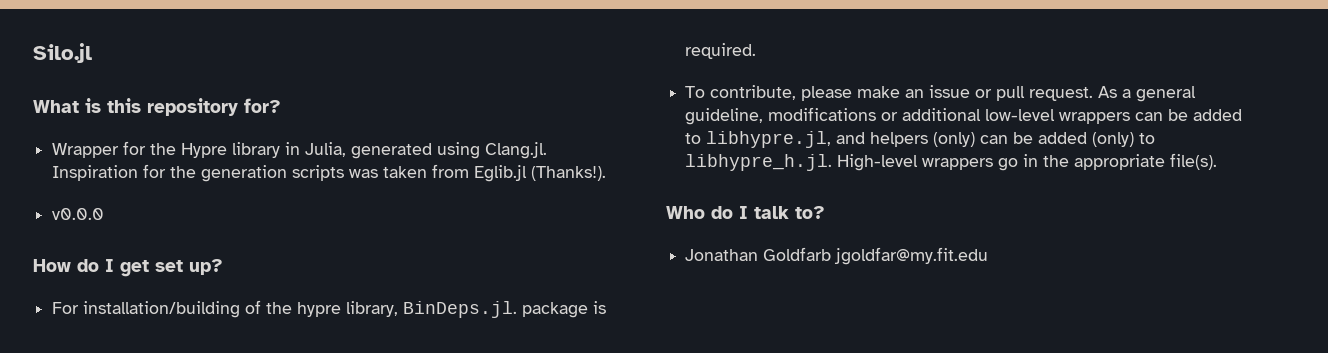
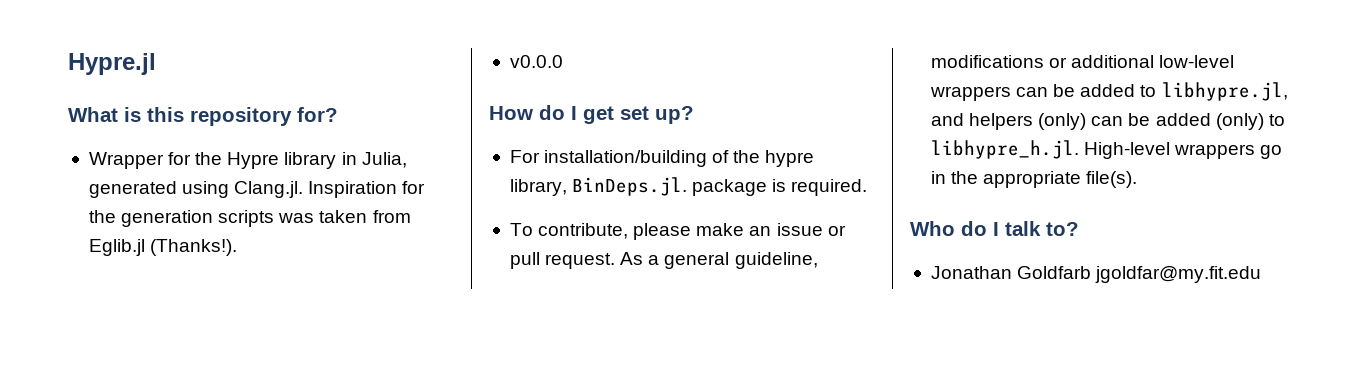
[33,43,92,63] Silo.jl -> [68,53,156,75] Hypre.jl

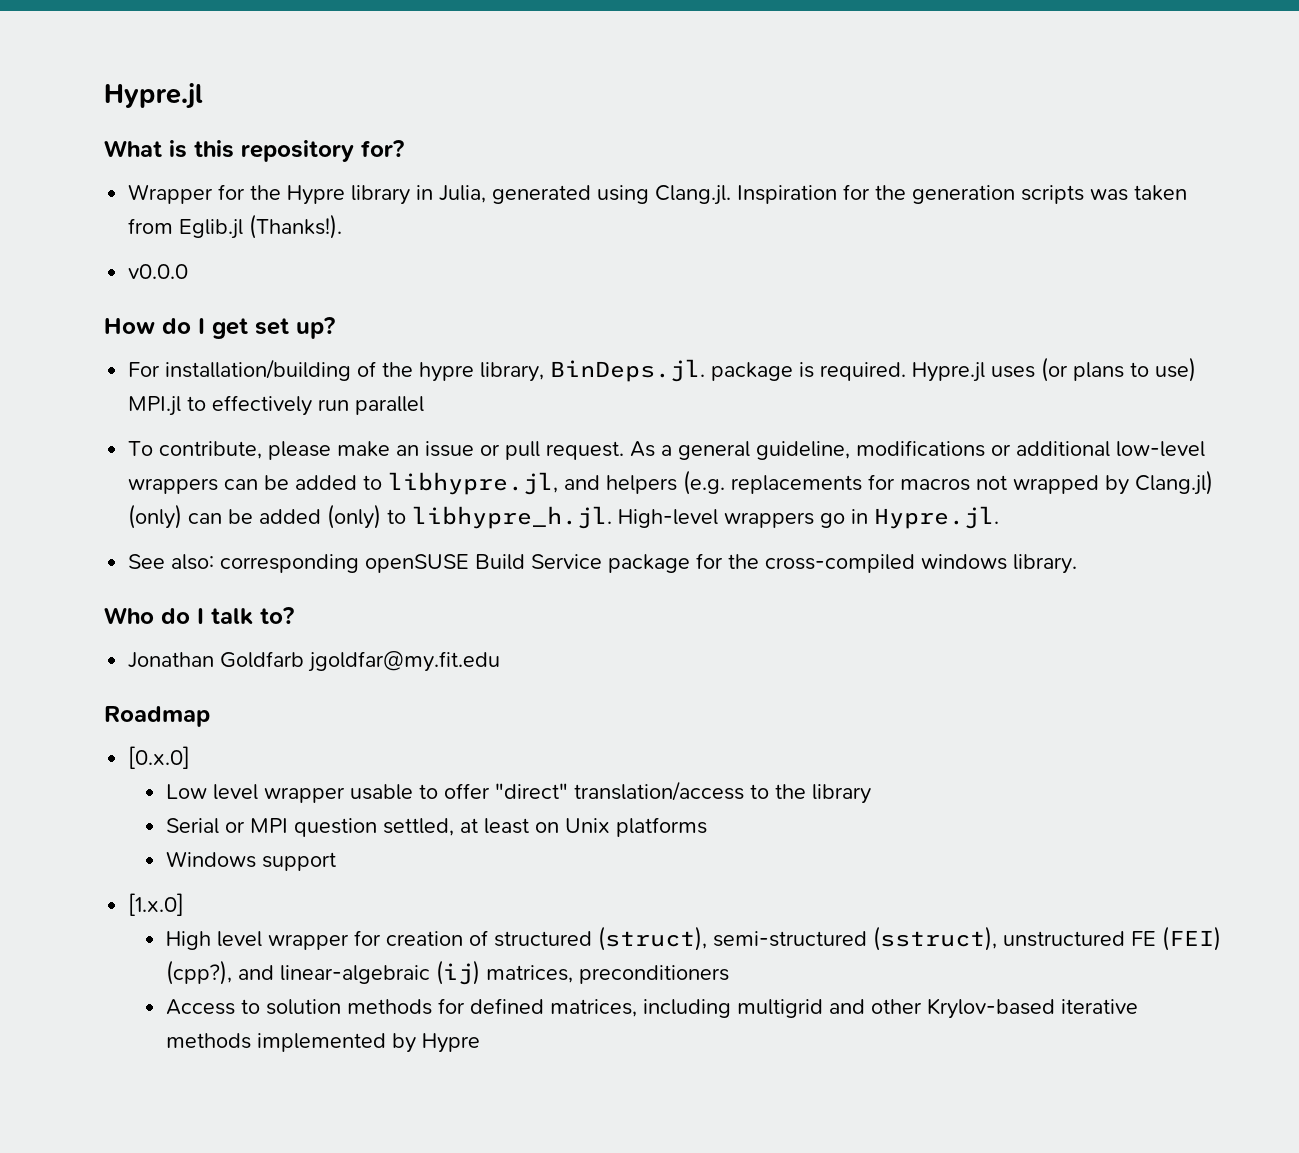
(868, 187) none -> [912,357,1197,382] [128,395,425,416] Hypre.jl uses (or plans to use) MPI.jl to effectively run parallel
(1034, 121) none -> [683,470,1214,495] (e.g. replacements for macros not wrapped by Clang.jl)
[951,171,1138,188] the appropriate file(s). -> [874,506,1000,529] [128,553,1078,574] Hypre.jl. // See also: corresponding openSUSE Build Service package for the cross-compiled windows library.
(1262, 274) none -> [104,706,210,727] [128,746,191,769] [165,781,871,804] [165,817,707,837] [165,851,336,871] [128,893,185,916] [165,926,1221,951] [165,960,729,985] [165,998,1138,1019] [165,1033,480,1053] // Roadmap // [0.x.0] // Low level wrapper usable to offer "direct" translation/access to the library // Serial or MPI question settled, at least on Unix platforms // Windows support // [1.x.0] // High level wrapper for creation of structured (struct), semi-structured (sstruct), unstructured FE (FEI) (cpp?), and linear-algebraic (ij) matrices, preconditioners // Access to solution methods for defined matrices, including multigrid and other Krylov-based iterative methods implemented by Hypre

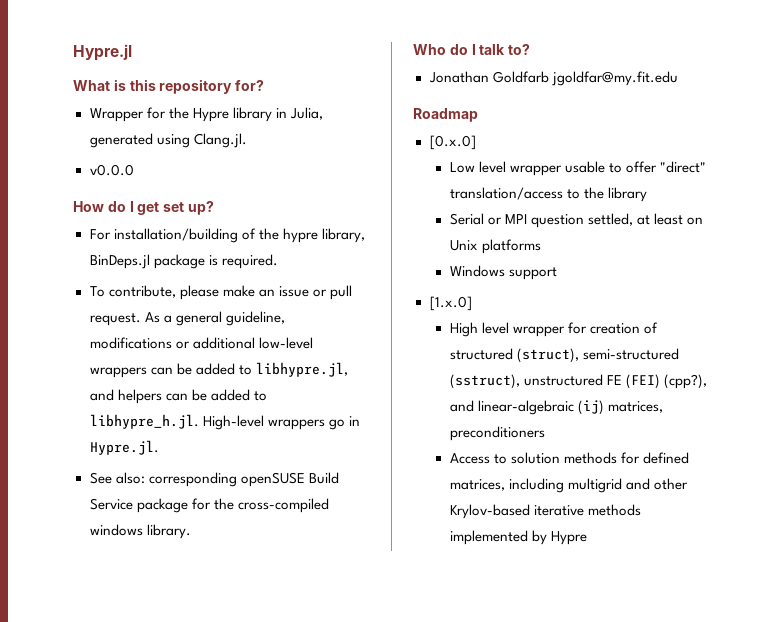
[737,184,1188,204] [128,214,343,239] Inspiration for the generation scripts was taken from Eglib.jl (Thanks!). -> (247, 140) none
[550,359,706,382] BinDeps.jl. -> [89,254,150,269] BinDeps.jl
[912,357,1197,382] [128,395,425,416] Hypre.jl uses (or plans to use) MPI.jl to effectively run parallel -> (278, 261) none
[683,470,1214,495] [128,504,382,529] (e.g. replacements for macros not wrapped by Clang.jl) (only) can be added (only) -> [165,389,250,401] can be added

